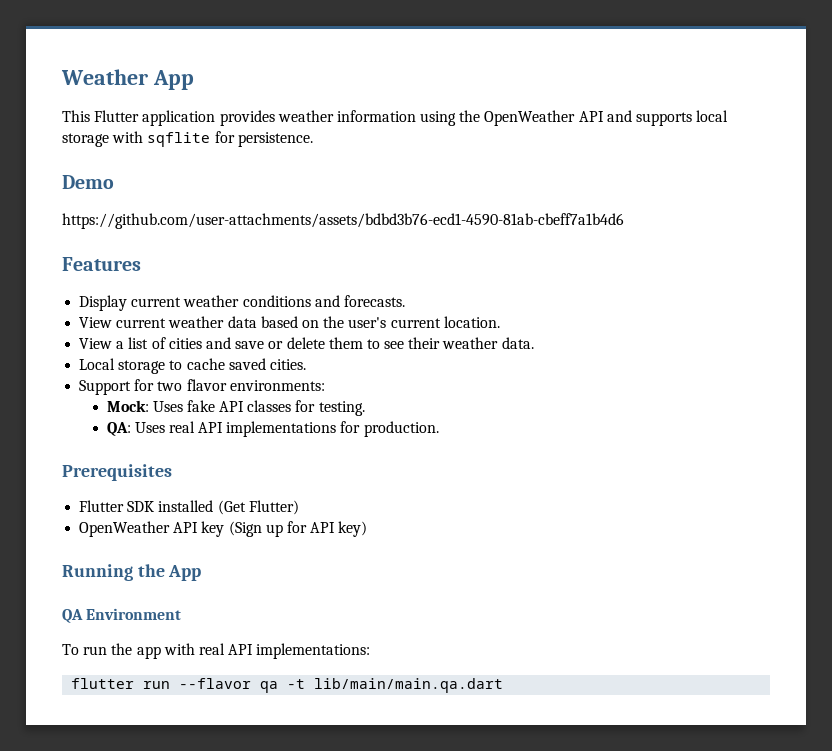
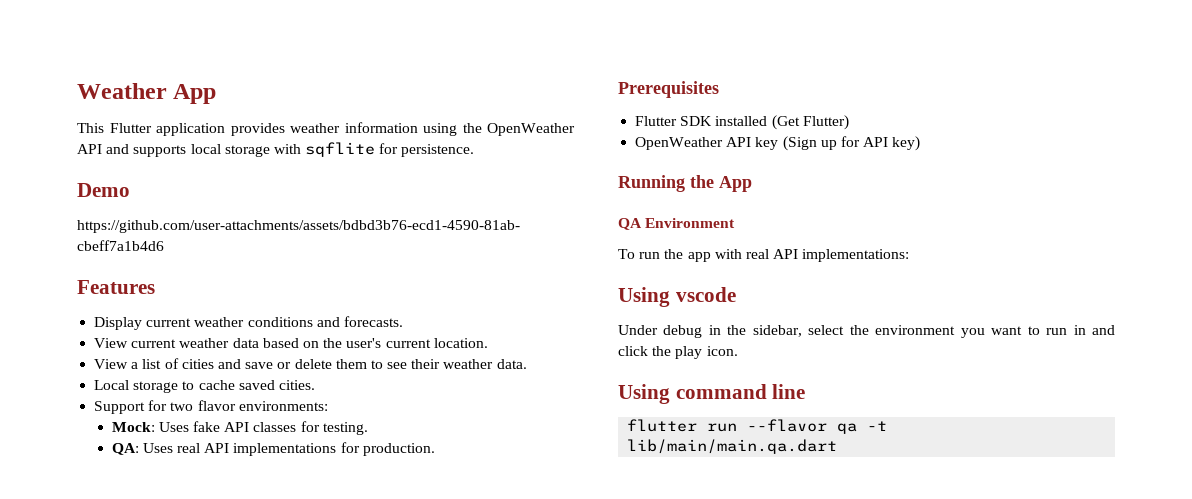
(371, 651) none -> [618,287,736,307] [618,325,1115,338] [618,346,738,359] [618,384,806,404] // Using vscode // Under debug in the sidebar, select the environment you want to run in and click the play icon. // Using command line

